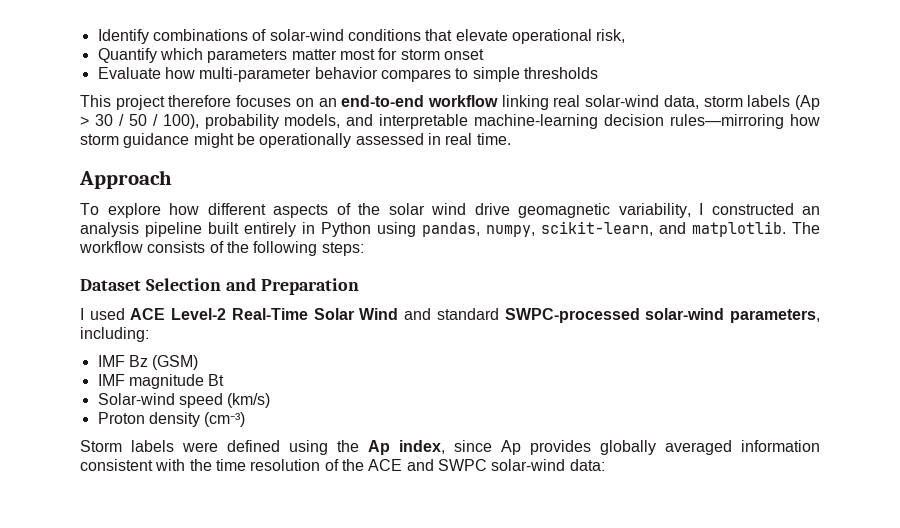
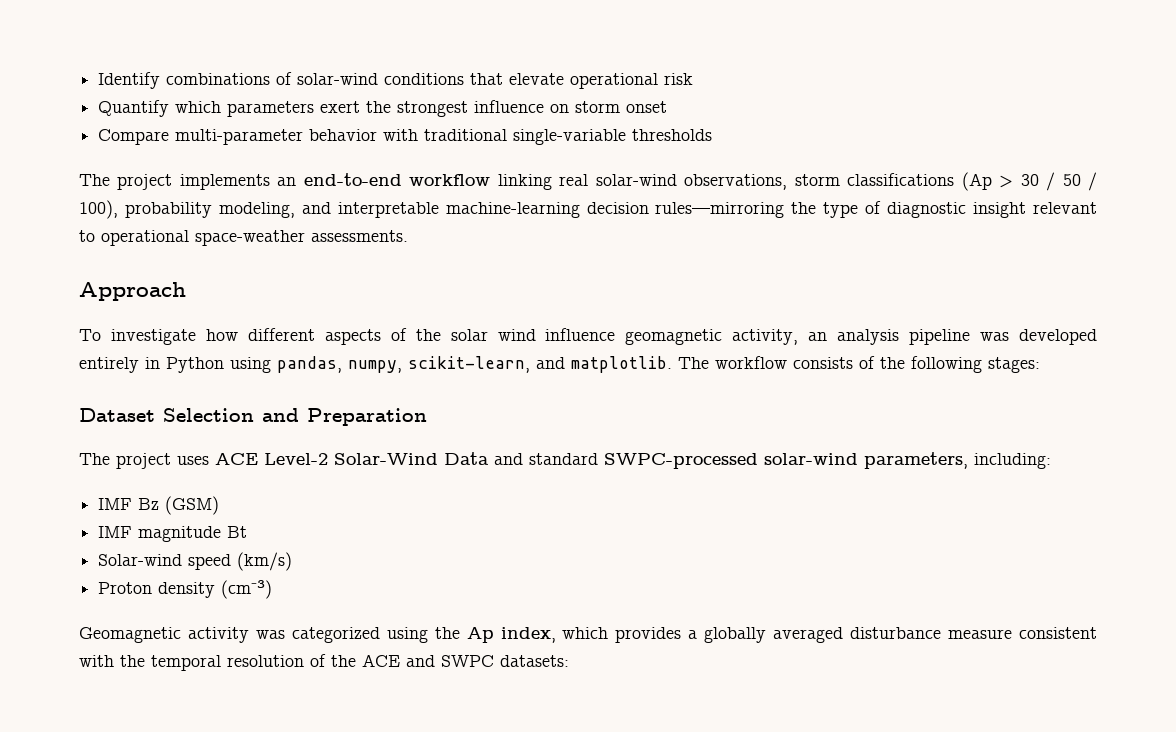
[596,29,626,43] risk, -> [664,73,694,85] risk
[291,48,484,60] [97,67,598,82] [80,95,314,110] matter most for storm onset // Evaluate how multi-parameter behavior compares to simple thresholds // This project therefore focuses on -> [320,100,668,117] [98,129,713,145] [79,174,270,190] exert the strongest influence on storm onset // Compare multi-parameter behavior with traditional single-variable thresholds // The project implements
[663,95,791,109] data, storm labels -> [684,173,955,190] observations, storm classifications
[284,114,341,128] models, -> [218,202,295,218] modeling,
[789,114,820,126] [80,133,511,148] how storm guidance might be operationally assessed in real time. -> [791,201,1097,218] [79,230,408,246] the type of diagnostic insight relevant to operational space-weather assessments.
[107,203,161,218] explore -> [110,329,196,345] investigate
[474,203,794,218] drive geomagnetic variability, I constructed -> [545,328,799,345] influence geomagnetic activity,
[208,222,239,234] built -> [980,329,1097,345] was developed
[321,242,364,256] steps: -> [988,357,1040,373] stages:
[80,308,399,320] I used ACE Level-2 Real-Time Solar Wind -> [79,452,489,469] The project uses ACE Level-2 Solar-Wind Data
[80,440,820,455] Storm labels were defined using the Ap index, since Ap provides globally averaged information -> [79,627,1013,643] Geomagnetic activity was categorized using the Ap index, which provides a globally averaged disturbance measure
[215,459,246,471] time -> [151,655,221,671] temporal
[491,459,605,471] solar-wind data: -> [500,655,569,667] datasets:

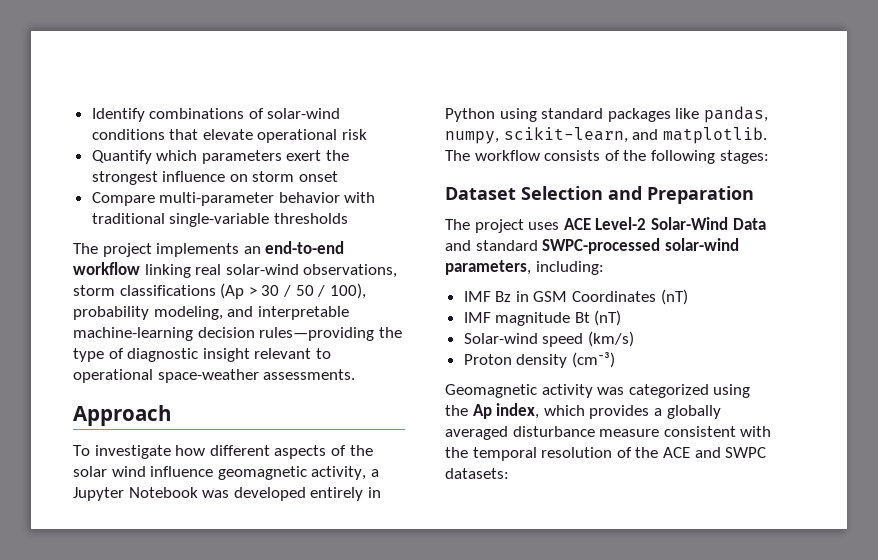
[655,202,785,218] rules—mirroring -> [259,327,375,341] rules—providing
[808,329,971,345] an analysis pipeline -> [370,469,379,477] [73,487,198,501] a Jupyter Notebook
(271, 365) none -> [541,108,700,122] standard packages like
[165,496,220,515] (GSM) -> [515,289,688,305] in GSM Coordinates (nT)
(248, 532) none -> [594,310,622,326] (nT)

